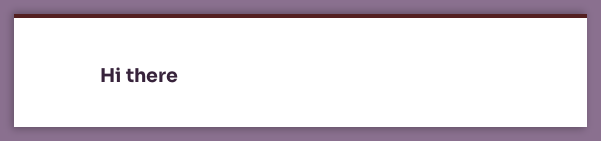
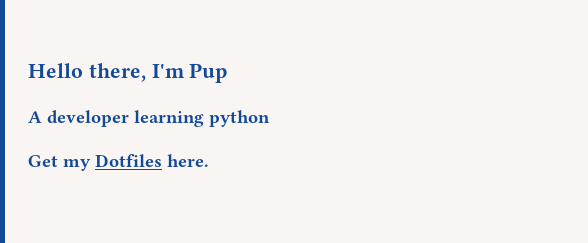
[100,67,179,83] Hi there -> [28,63,228,83] [28,110,270,127] [28,154,209,171] Hello there, I'm Pup // A developer learning python // Get my Dotfiles here.

